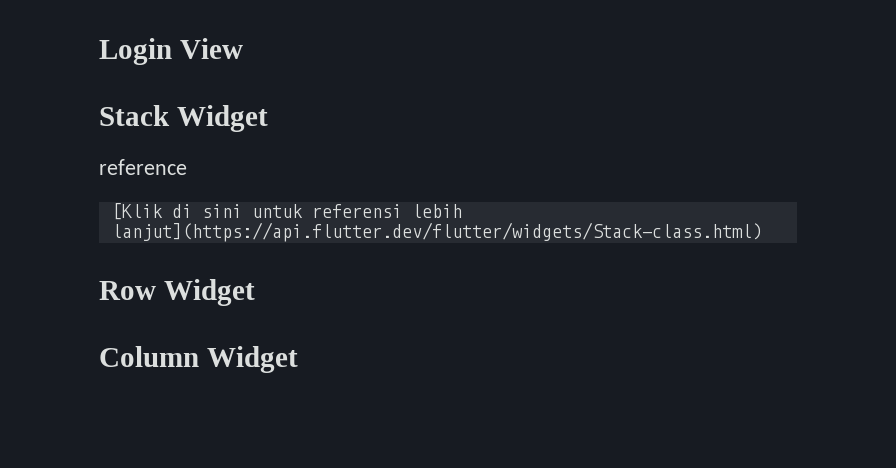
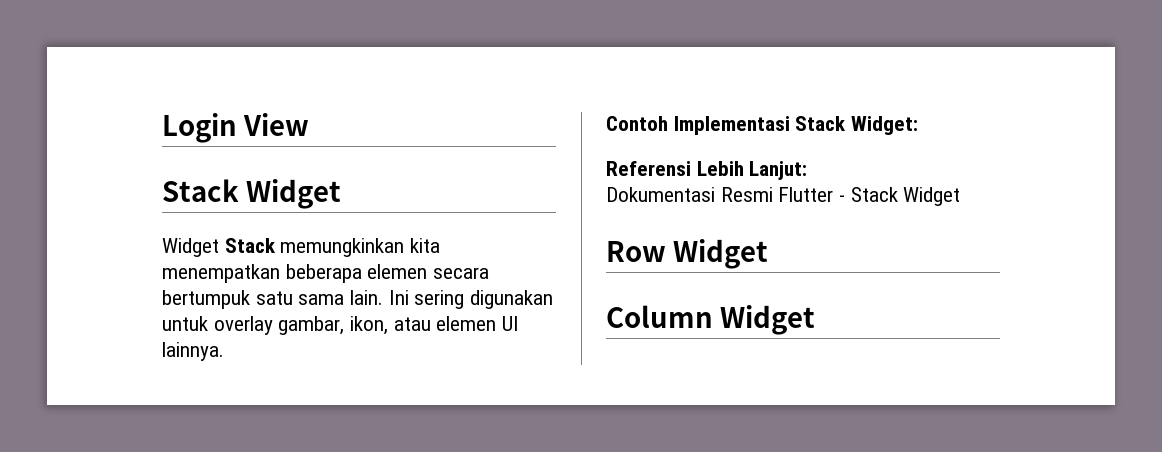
[99,159,187,175] [111,203,462,220] [111,222,762,242] reference // [Klik di sini untuk referensi lebih lanjut](https://api.flutter.dev/flutter/widgets/Stack-class.html) -> [162,238,441,257] [162,264,490,283] [162,290,554,309] [162,316,520,335] [162,342,224,361] [606,116,919,135] [606,161,808,180] [606,187,961,206] Widget Stack memungkinkan kita menempatkan beberapa elemen secara bertumpuk satu sama lain. Ini sering digunakan untuk overlay gambar, ikon, atau elemen UI lainnya. // Contoh Implementasi Stack Widget: // Referensi Lebih Lanjut: // Dokumentasi Resmi Flutter - Stack Widget

